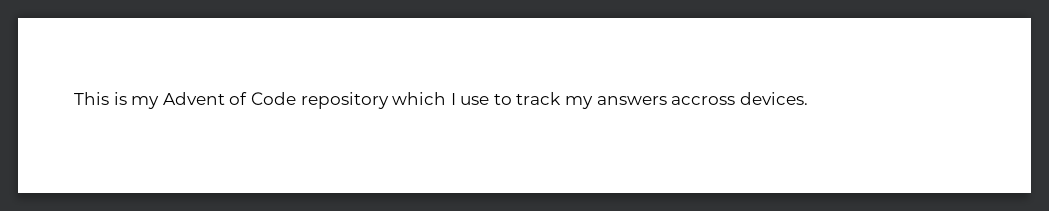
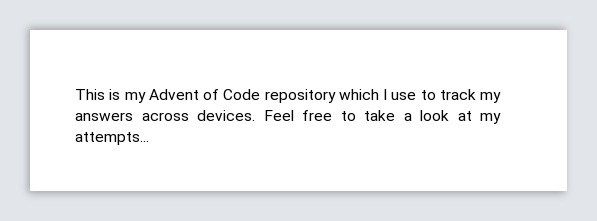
[671,92,808,105] accross devices. -> [141,110,501,124] [75,132,149,145] across devices. Feel free to take a look at my attempts...

